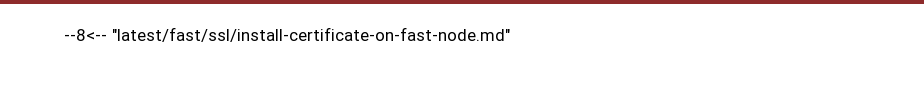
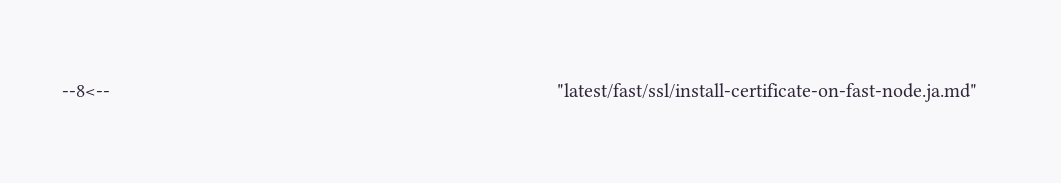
[111,27,510,42] "latest/fast/ssl/install-certificate-on-fast-node.md" -> [557,83,977,102] "latest/fast/ssl/install-certificate-on-fast-node.ja.md"

